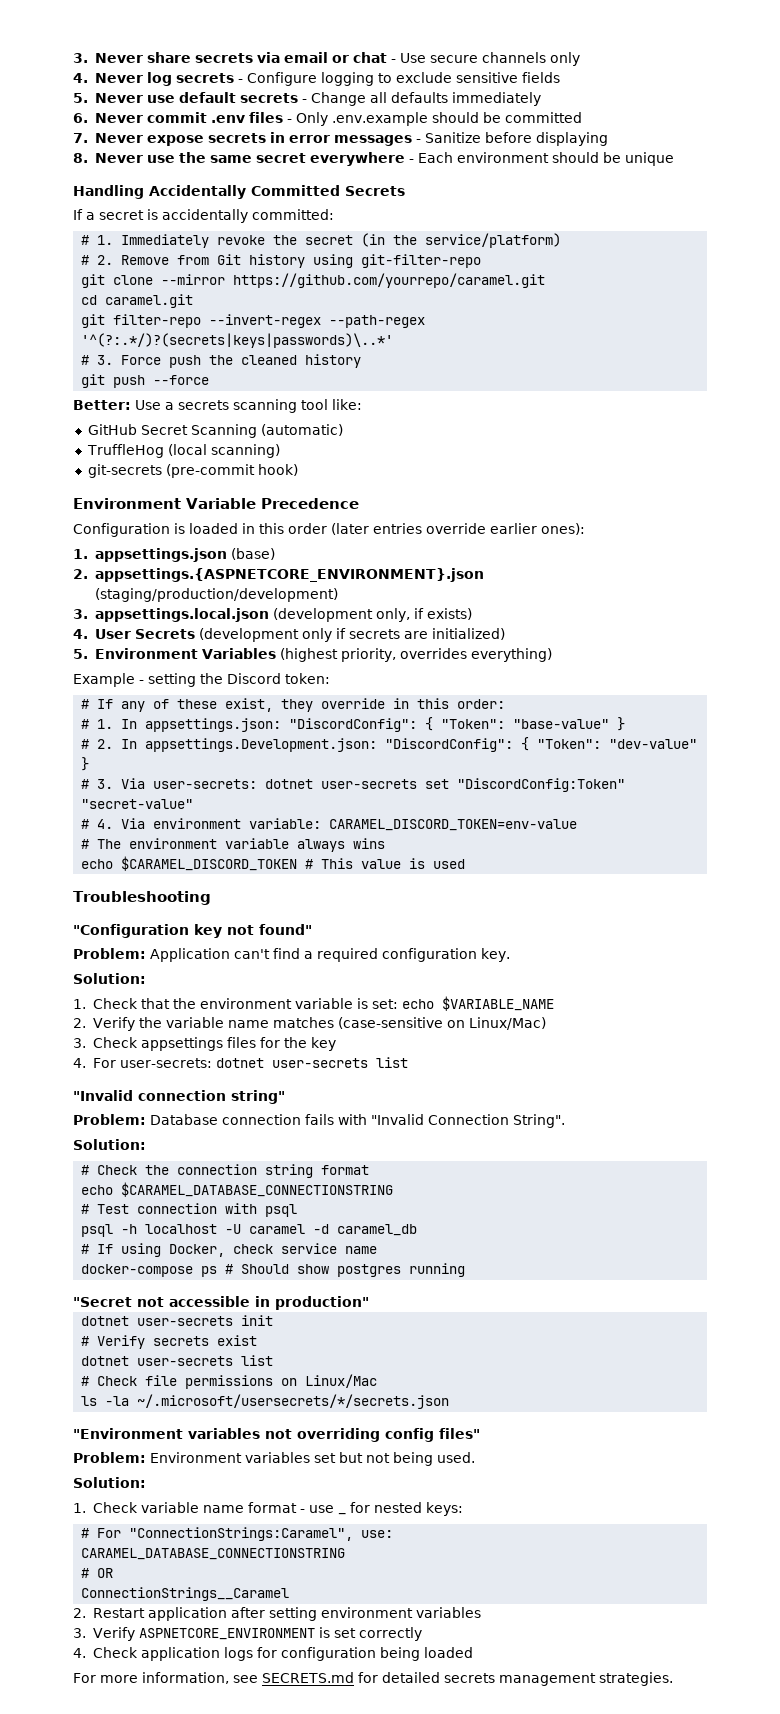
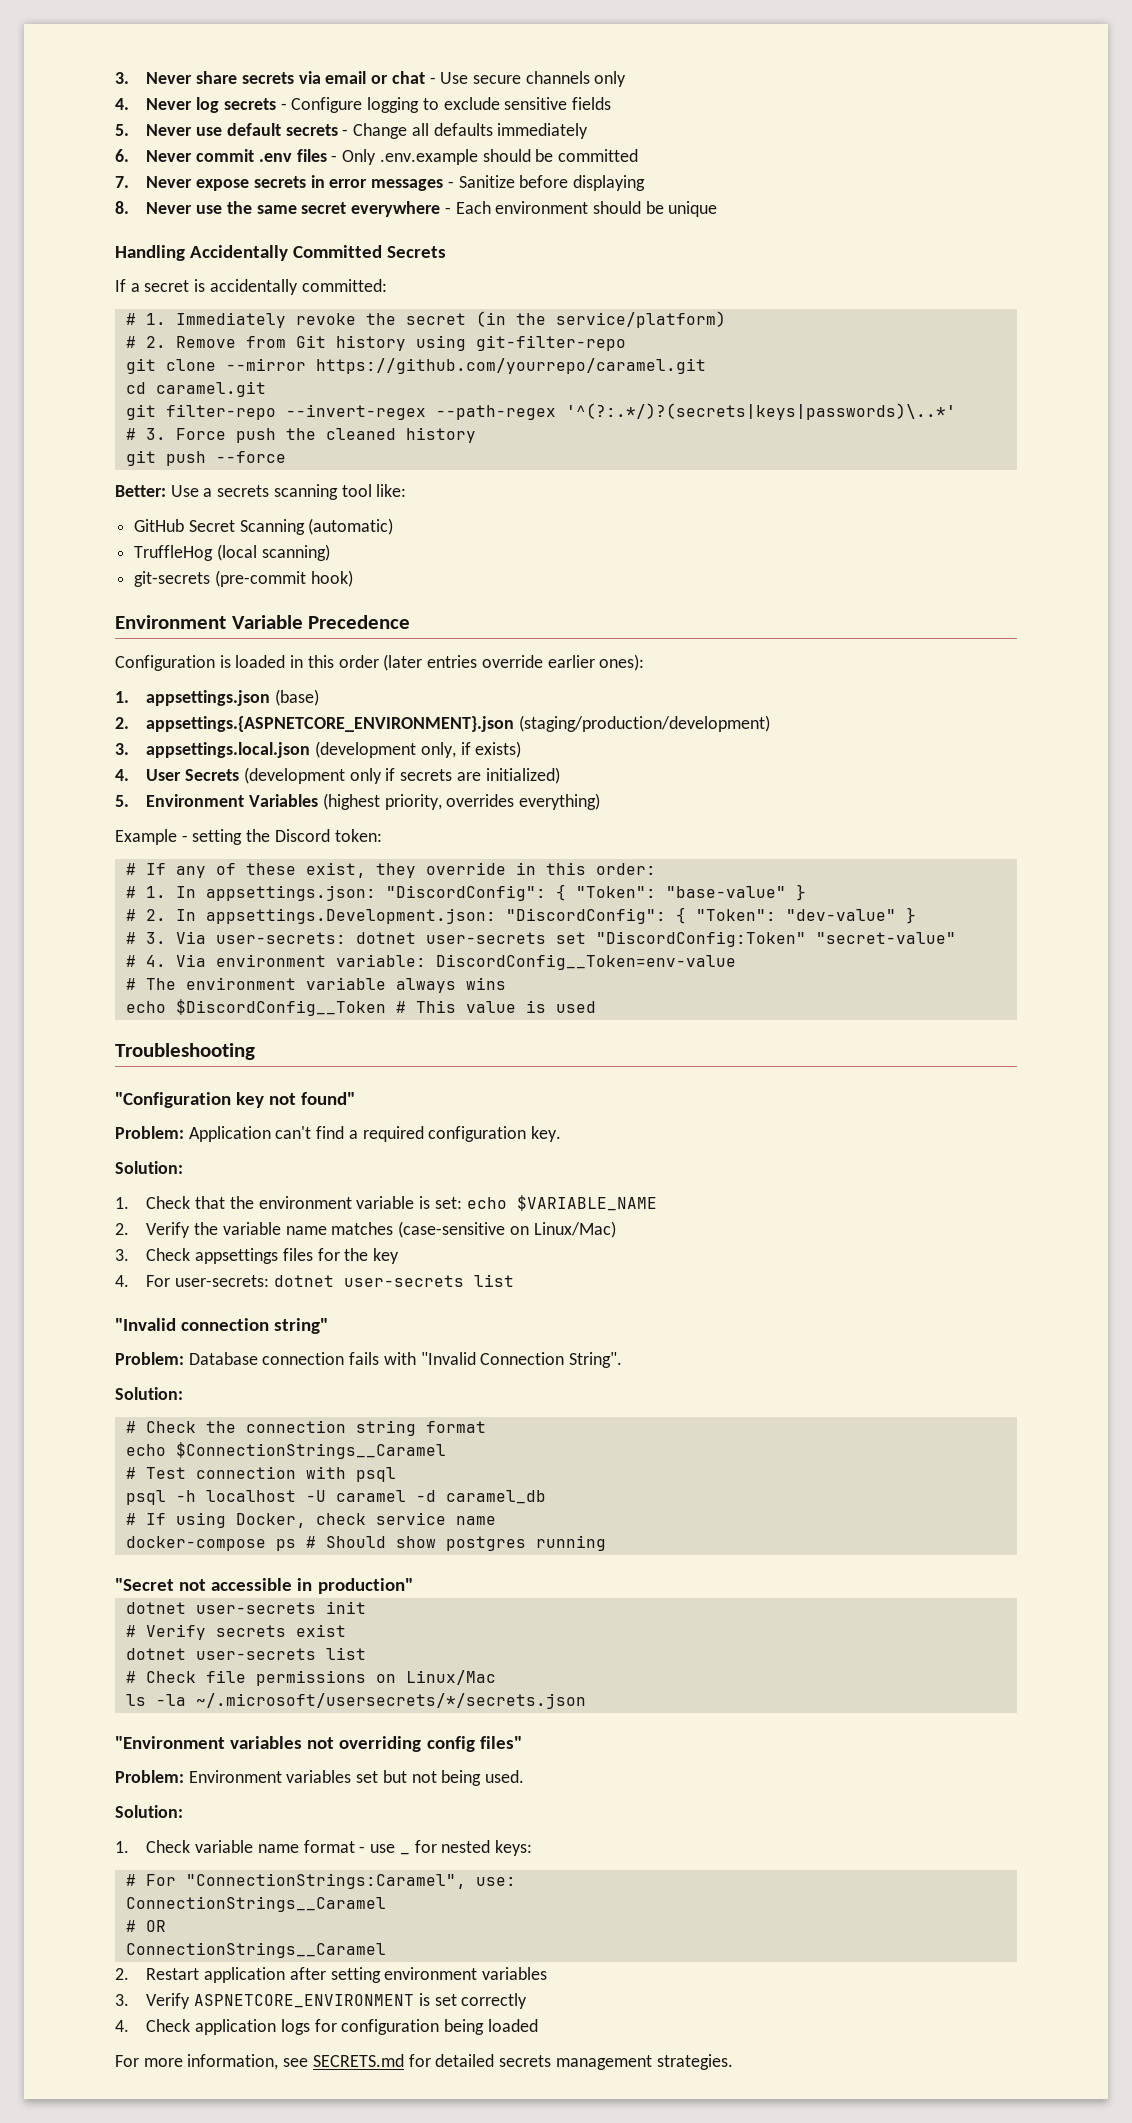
[329,819,578,831] CARAMEL_DISCORD_TOKEN=env-value -> [435,954,736,970] DiscordConfig__Token=env-value
[121,856,298,871] $CARAMEL_DISCORD_TOKEN -> [175,999,386,1016] $DiscordConfig__Token
[121,1182,394,1197] $CARAMEL_DATABASE_CONNECTIONSTRING -> [175,1442,446,1459] $ConnectionStrings__Caramel
[81,1548,346,1560] CARAMEL_DATABASE_CONNECTIONSTRING -> [125,1896,386,1912] ConnectionStrings__Caramel

